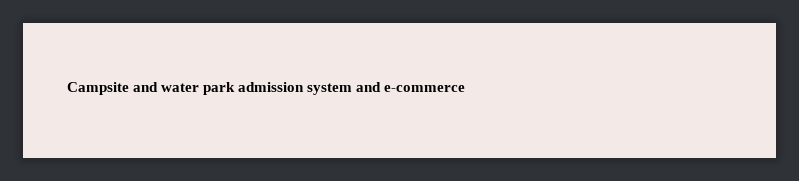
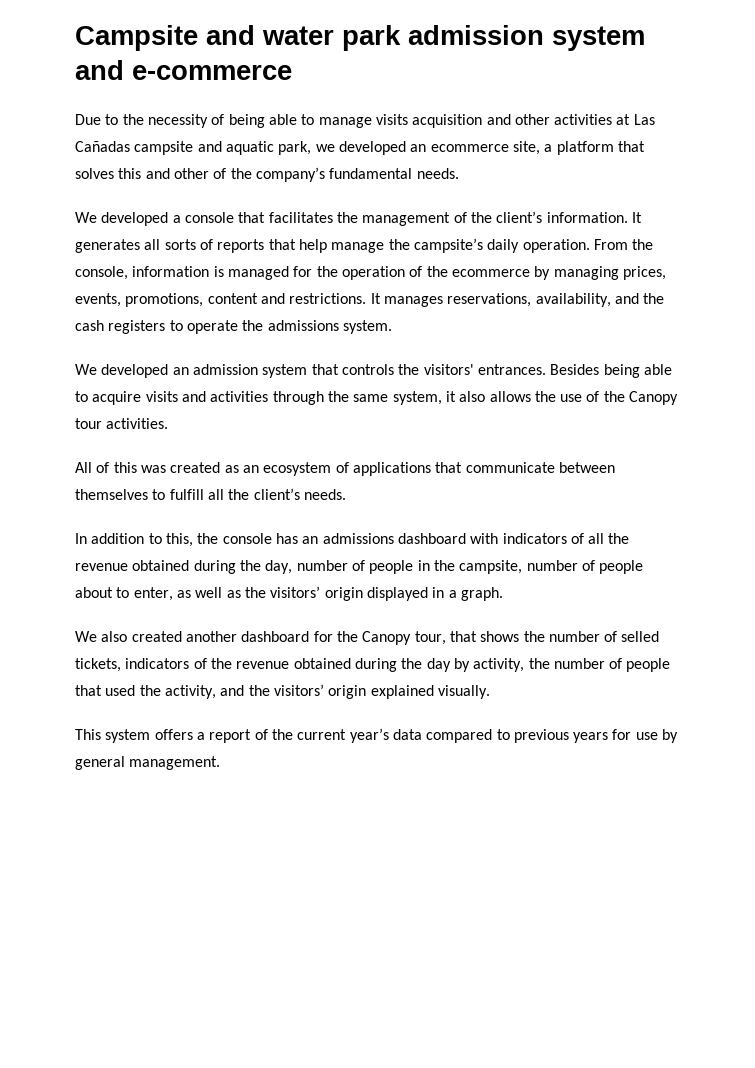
(466, 88) none -> [75,114,655,128] [75,141,645,155] [75,167,459,182] [75,211,642,226] [75,238,654,253] [75,266,666,280] [75,293,665,307] [75,320,392,334] [75,364,672,378] [75,391,679,405] [75,418,169,429] [75,462,615,476] [75,488,346,500] [75,533,630,547] [75,560,644,574] [75,586,503,601] [75,631,660,645] [75,658,671,672] [75,684,490,699] [75,728,679,743] [75,756,221,770] // Due to the necessity of being able to manage visits acquisition and other activities at Las Cañadas campsite and aquatic park, we developed an ecommerce site, a platform that solves this and other of the company’s fundamental needs. // We developed a console that facilitates the management of the client’s information. It generates all sorts of reports that help manage the campsite’s daily operation. From the console, information is managed for the operation of the ecommerce by managing prices, events, promotions, content and restrictions. It manages reservations, availability, and the cash registers to operate the admissions system. // We developed an admission system that controls the visitors' entrances. Besides being able to acquire visits and activities through the same system, it also allows the use of the Canopy tour activities. // All of this was created as an ecosystem of applications that communicate between themselves to fulfill all the client’s needs. // In addition to this, the console has an admissions dashboard with indicators of all the revenue obtained during the day, number of people in the campsite, number of people about to enter, as well as the visitors’ origin displayed in a graph. // We also created another dashboard for the Canopy tour, that shows the number of selled tickets, indicators of the revenue obtained during the day by activity, the number of people that used the activity, and the visitors’ origin explained visually. // This system offers a report of the current year’s data compared to previous years for use by general management.

